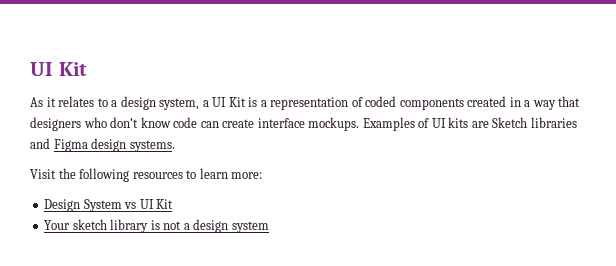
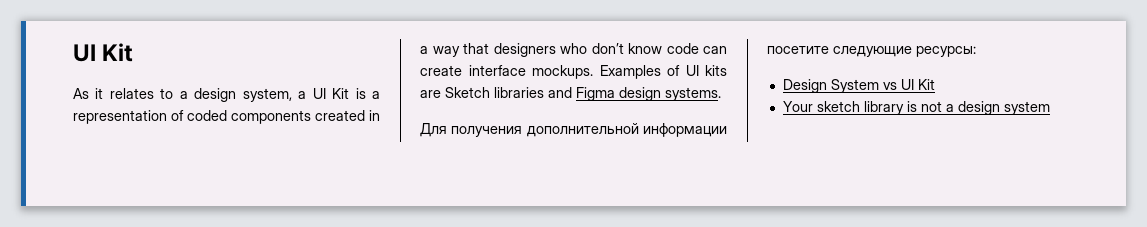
[30,168,263,182] Visit the following resources to learn more: -> [420,123,727,137] [767,46,976,57] Для получения дополнительной информации посетите следующие ресурсы:

